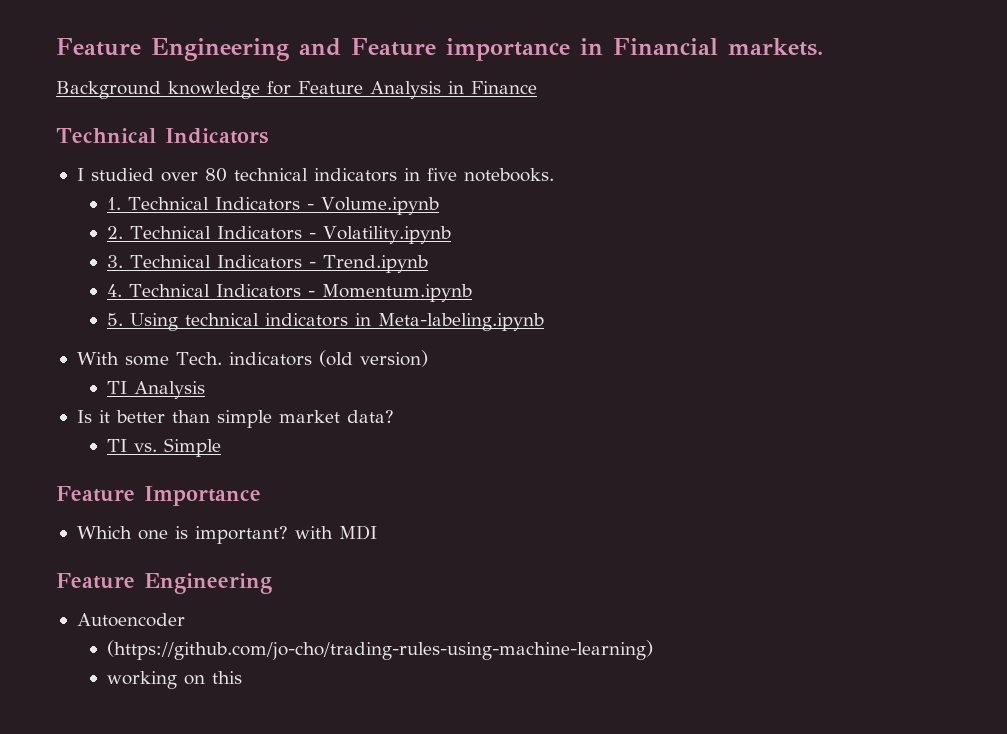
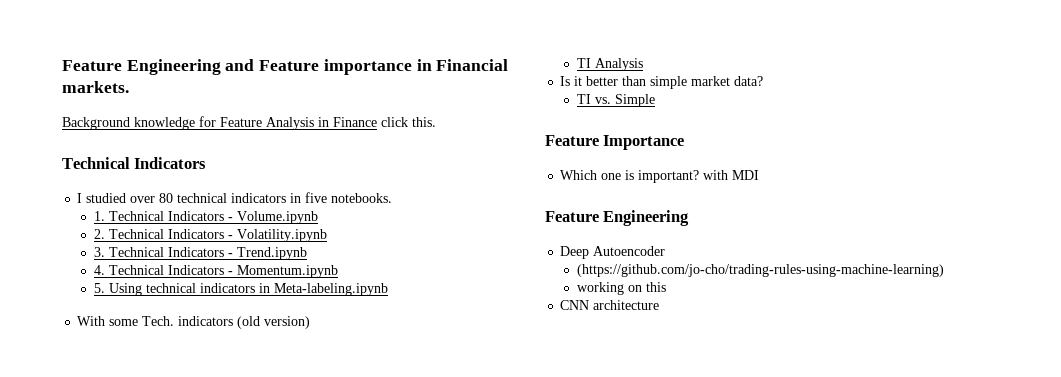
(537, 87) none -> [381,117,436,127] click this.
(272, 583) none -> [560,246,590,259] Deep
(243, 677) none -> [560,300,660,310] // CNN architecture

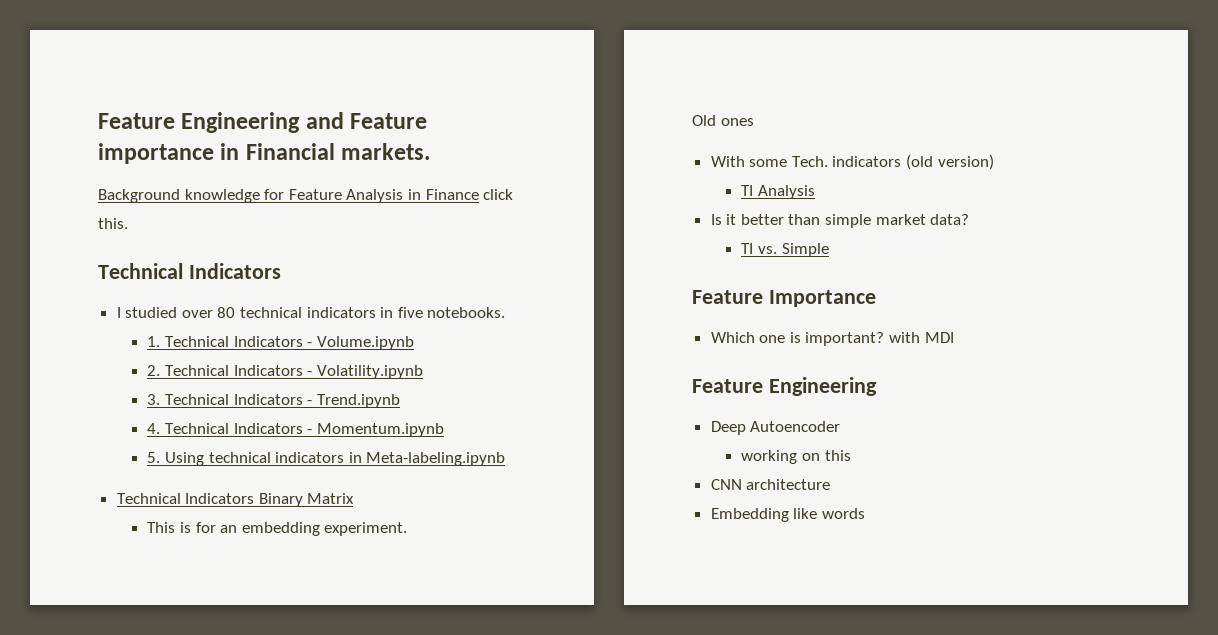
(388, 289) none -> [116,493,355,507] [147,522,408,536] [692,115,754,126] // Technical Indicators Binary Matrix // This is for an embedding experiment. // Old ones
[576,264,944,277] // (https://github.com/jo-cho/trading-rules-using-machine-learning) -> (841, 426) none
(660, 305) none -> [710,508,865,522] // Embedding like words

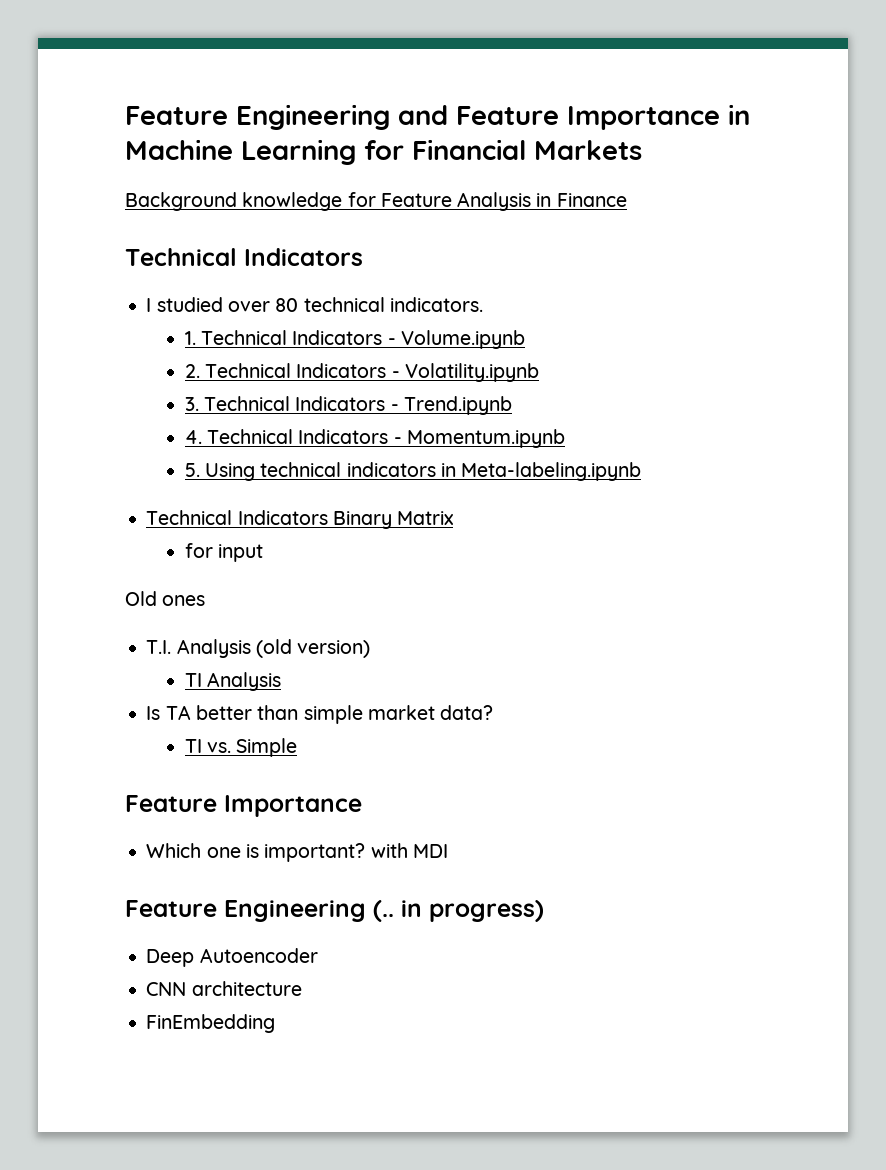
[98,143,431,164] importance in Financial markets. -> [567,104,750,130] [125,139,642,165] Importance in Machine Learning for Financial Markets
[483,189,514,200] [98,218,128,229] click this. -> (627, 200) none
[306,307,506,318] indicators in five notebooks. -> [389,297,483,312] indicators.
[147,522,408,536] [692,115,754,126] [710,156,902,167] This is for an embedding experiment. // Old ones // With some Tech. indicators -> [184,543,263,562] [125,591,206,606] [146,639,251,658] for input // Old ones // T.I. Analysis
[726,214,737,225] it -> [165,705,191,720] TA
(877, 386) none -> [373,900,544,922] (.. in progress)
[741,450,851,464] // working on this -> (318, 955) none
[710,508,865,522] Embedding like words -> [146,1014,276,1033] FinEmbedding

